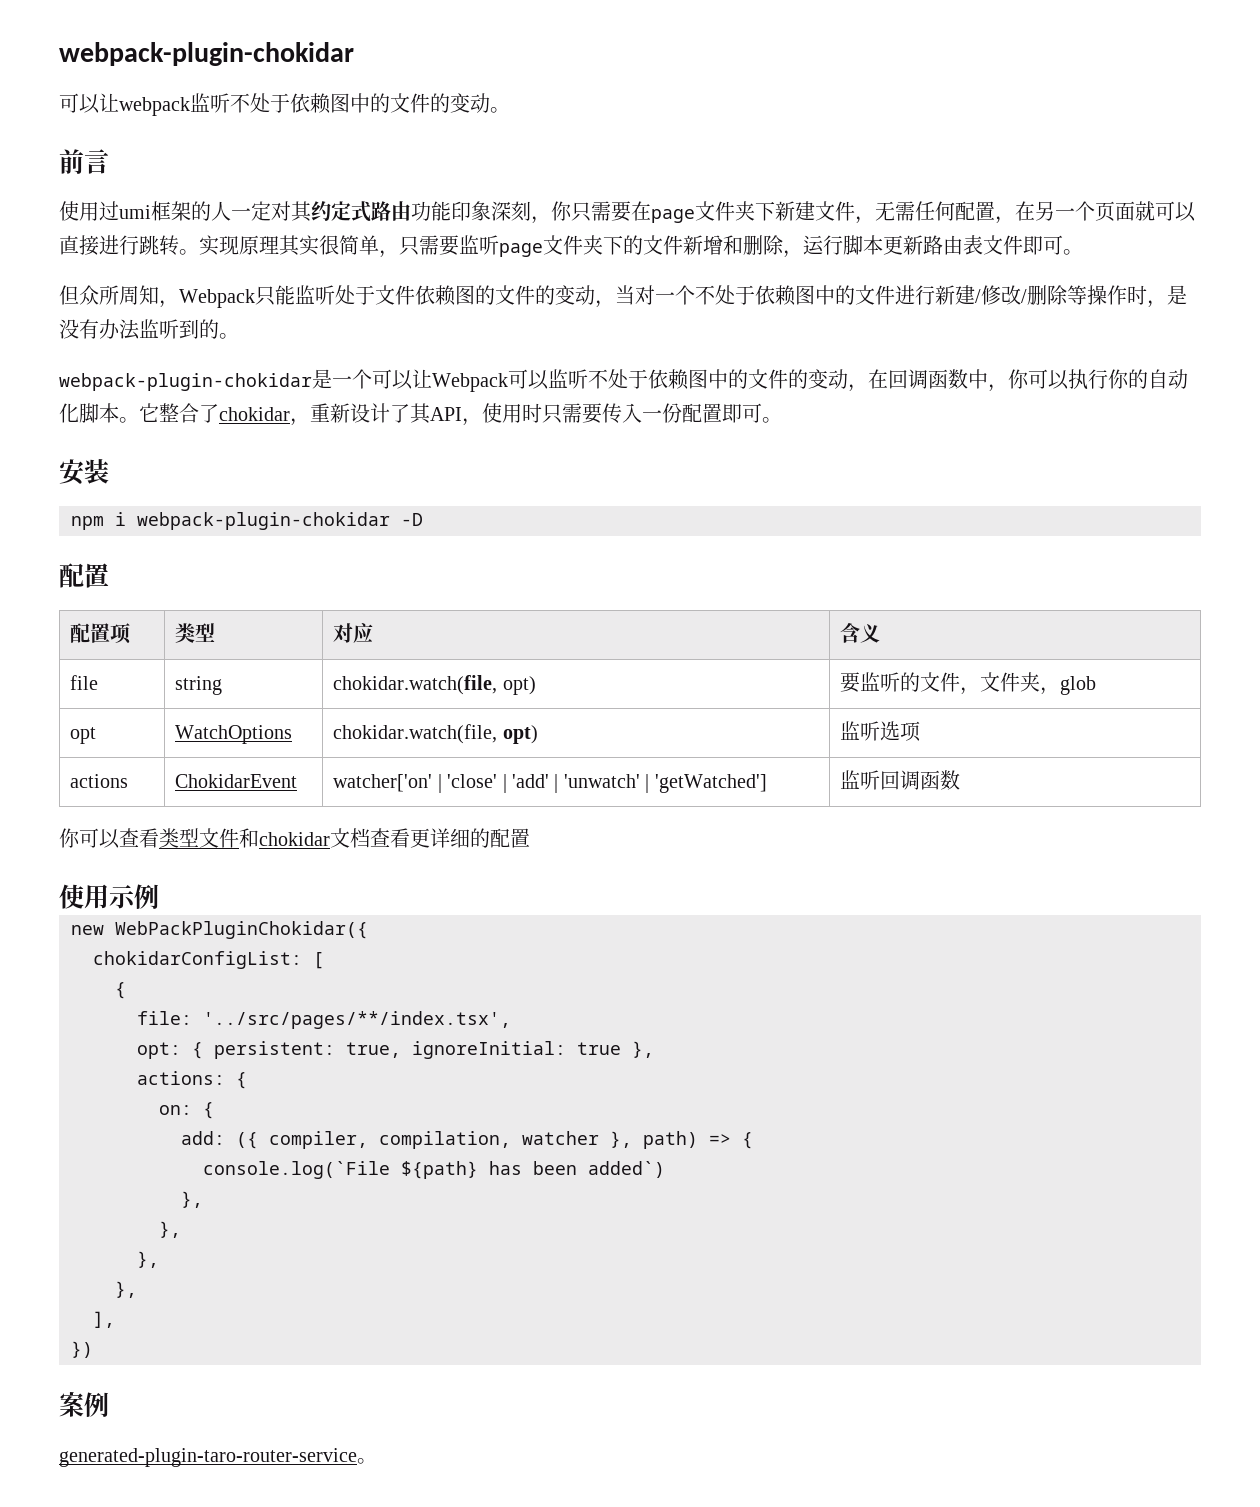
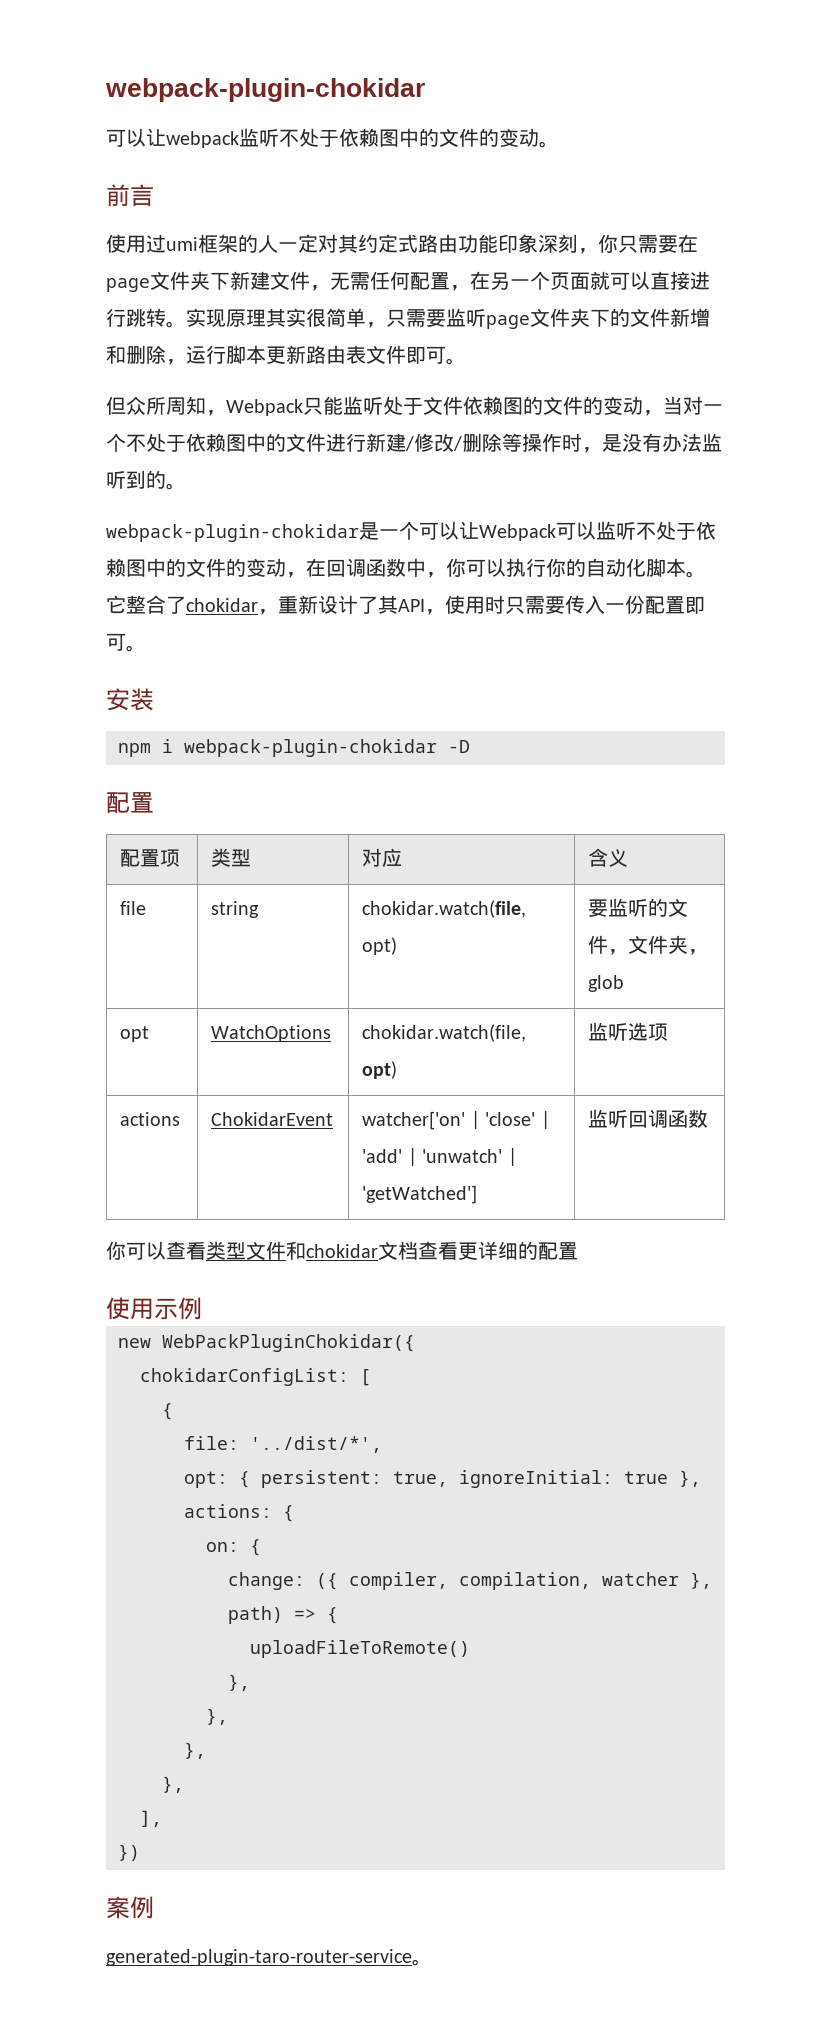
[203,1011,511,1029] '../src/pages/**/index.tsx', -> [250,1436,382,1453] '../dist/*',
[181,1131,225,1145] add: -> [228,1572,305,1590] change:
[203,1161,665,1179] console.log(`File ${path} has been added`) -> [250,1640,470,1658] uploadFileToRemote()

